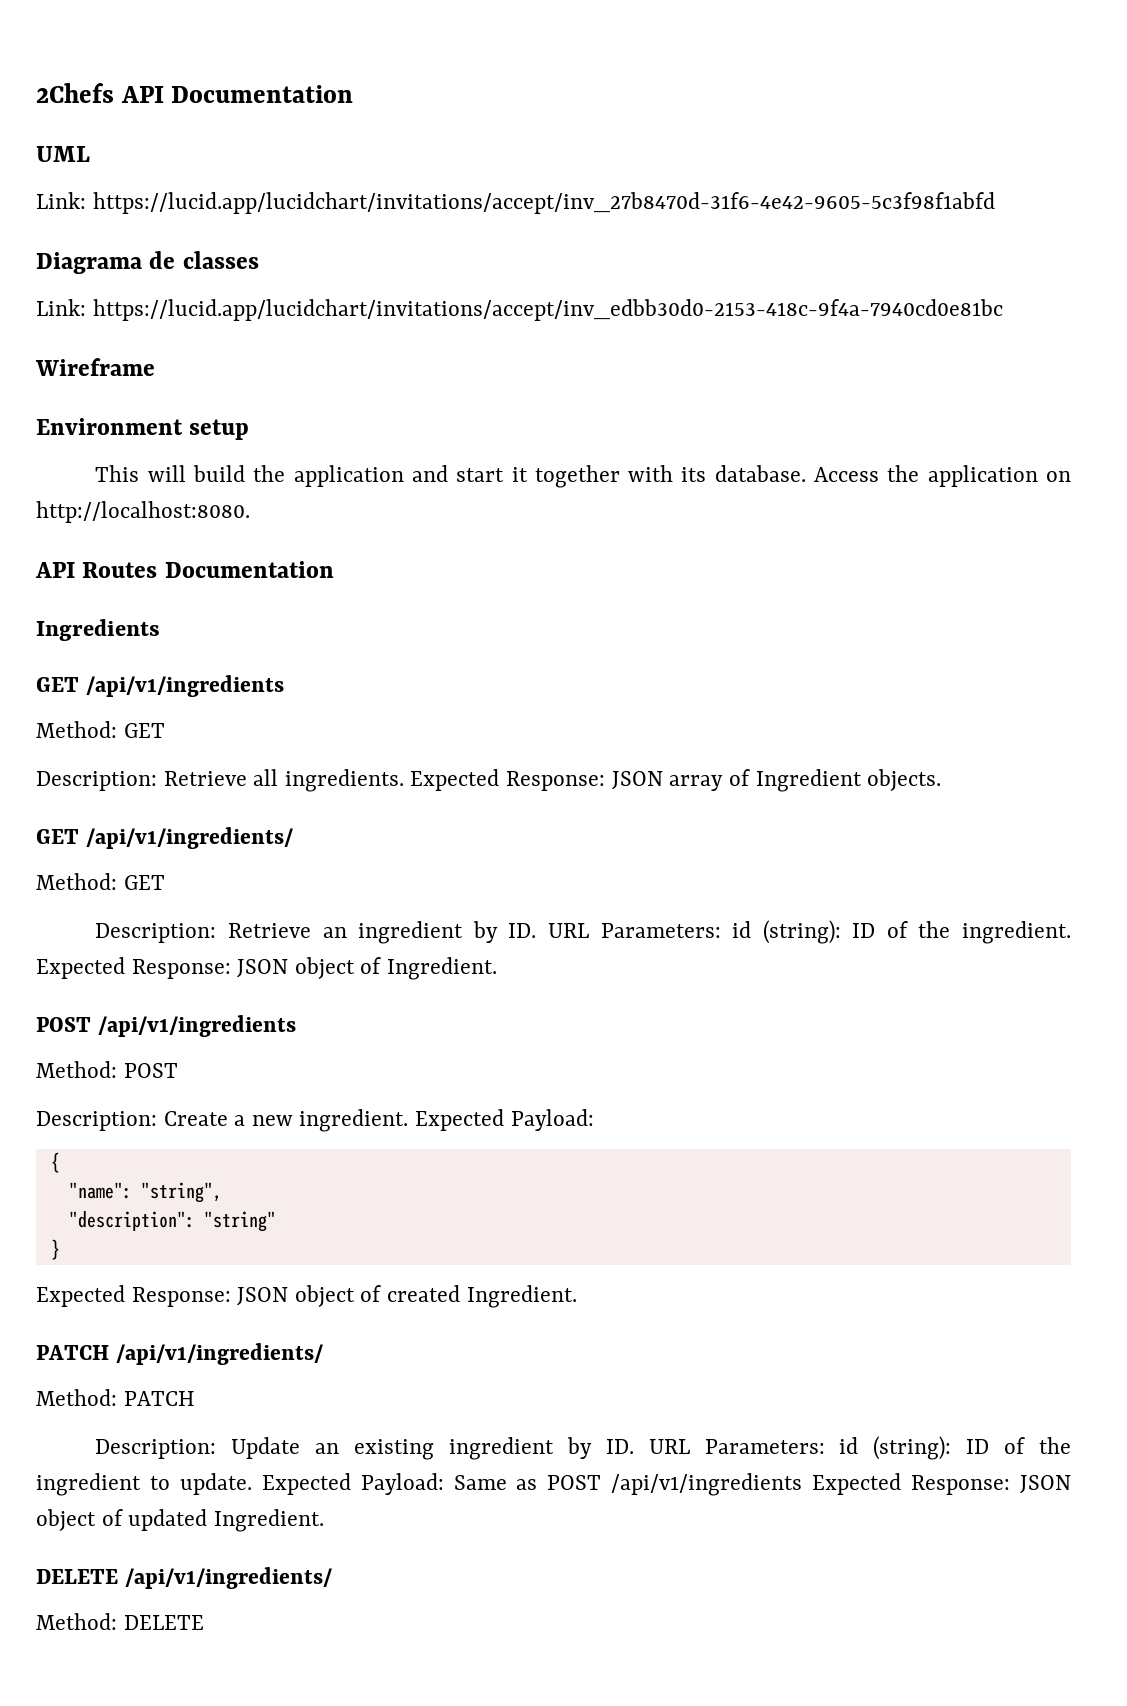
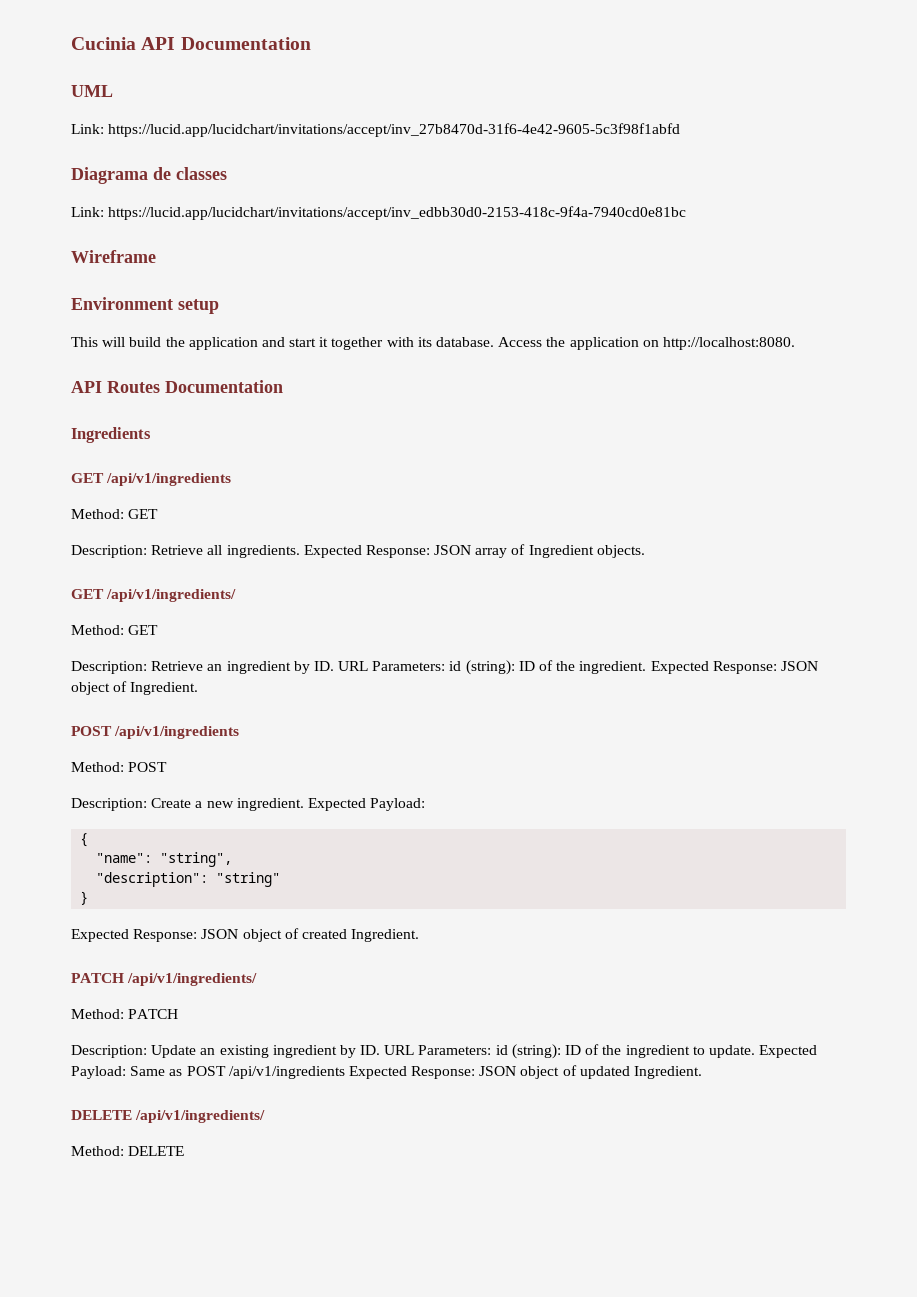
[36,83,114,103] 2Chefs -> [71,37,136,50] Cucinia

